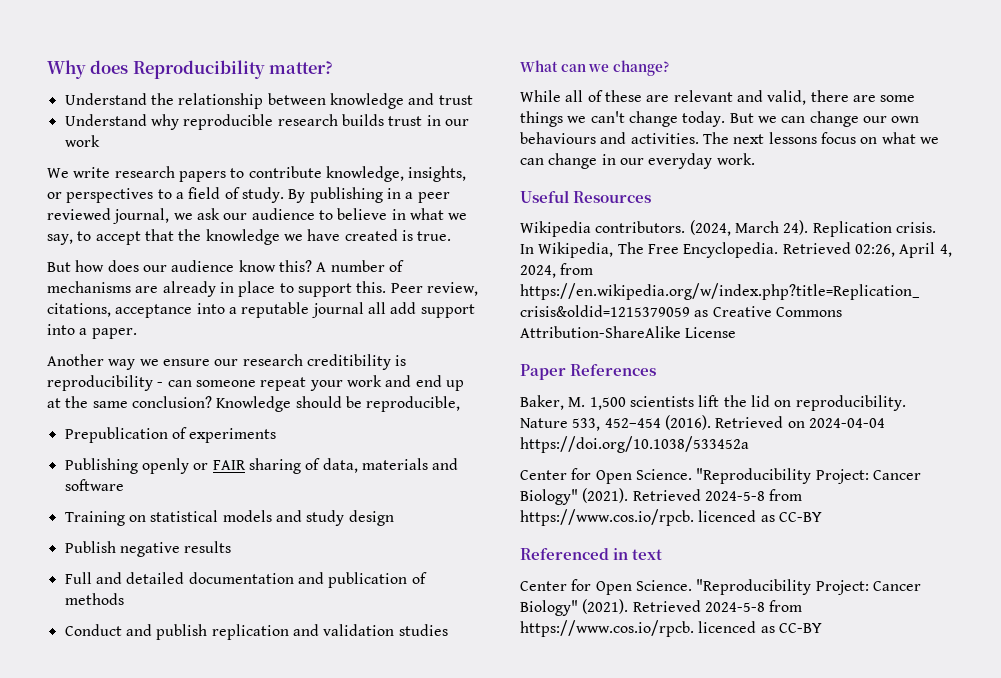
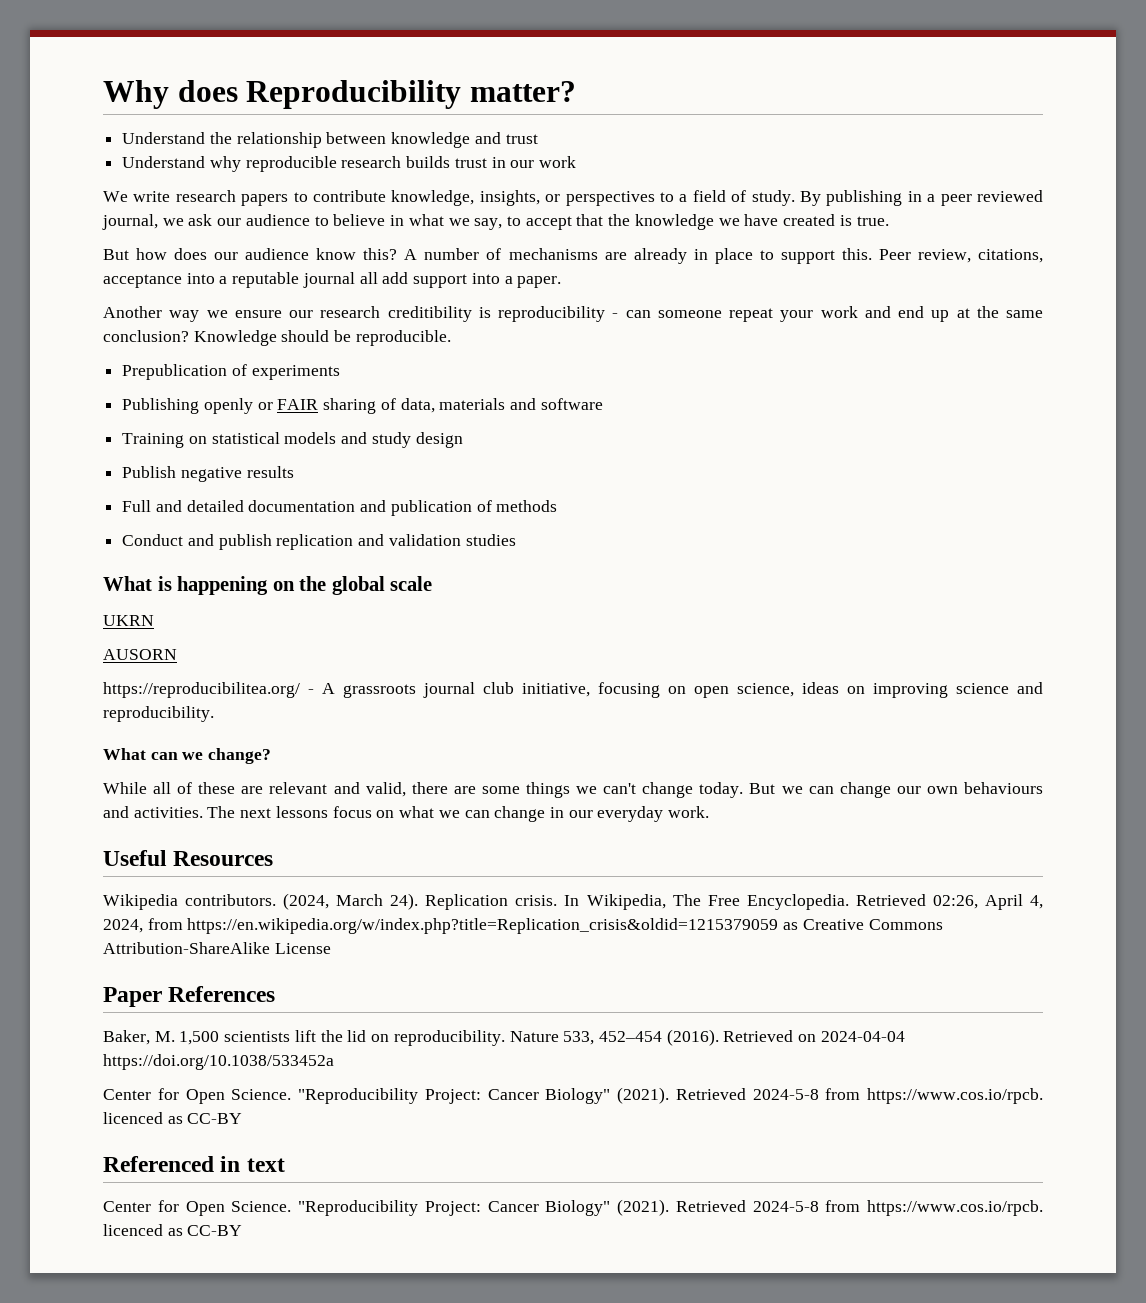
[366,396,461,412] reproducible, -> [355,330,451,346] reproducible.
(448, 630) none -> [103,576,433,595] [103,615,154,626] [103,649,177,660] [103,682,1043,698] [103,706,214,722] // What is happening on the global scale // UKRN // AUSORN // https://reproducibilitea.org/ - A grassroots journal club initiative, focusing on open science, ideas on improving science and reproducibility.

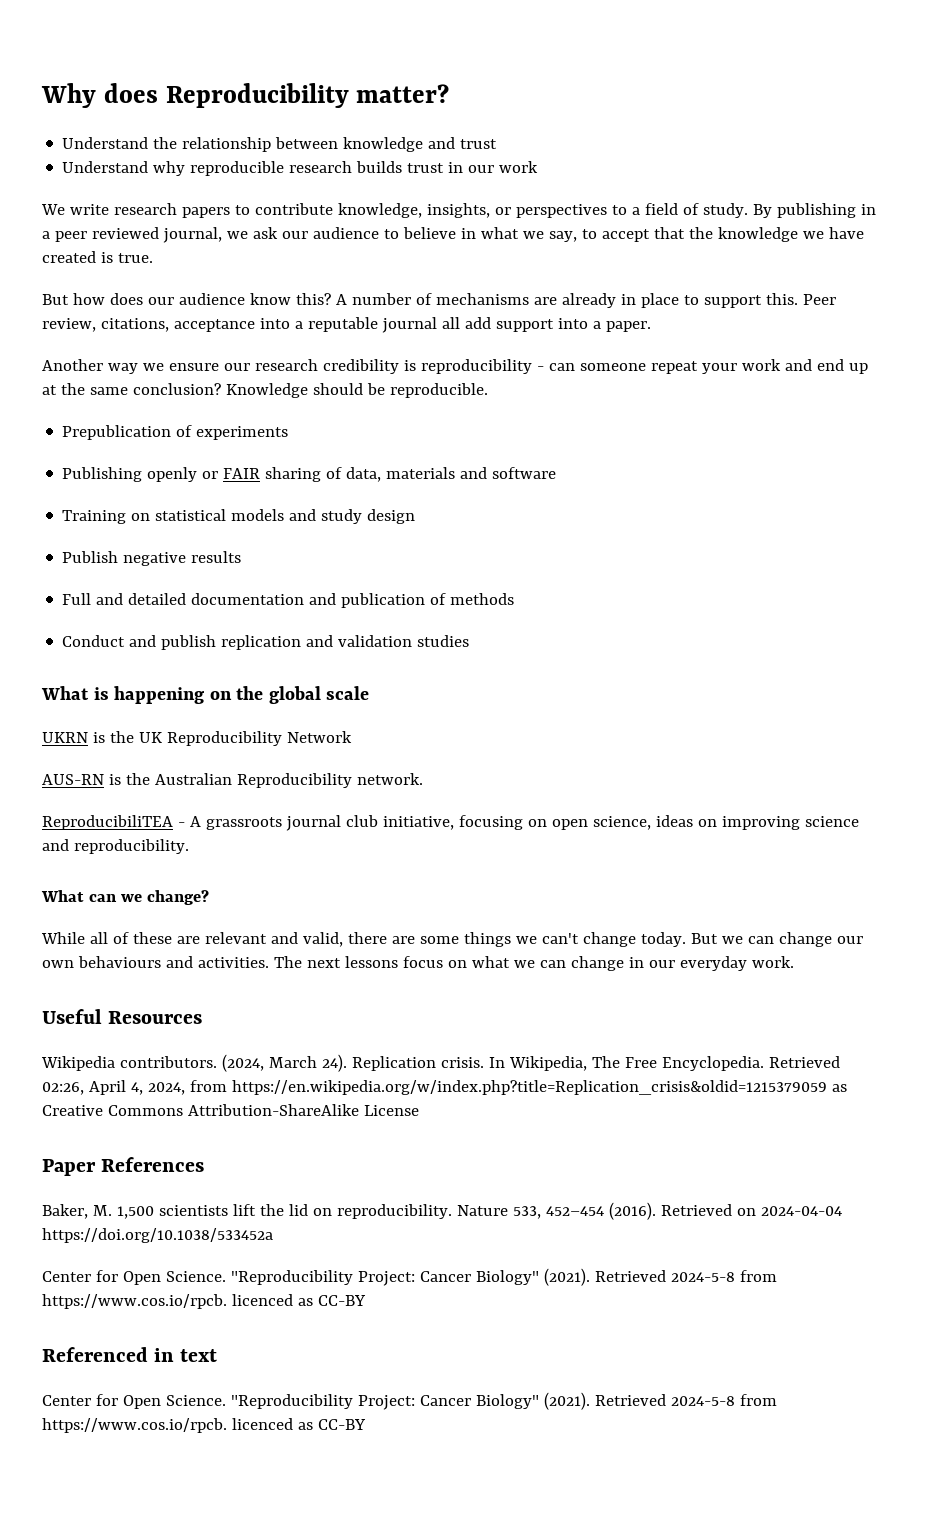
[387,306,472,322] creditibility -> [322,359,399,374] credibility
[103,649,177,660] [103,682,300,698] // AUSORN // https://reproducibilitea.org/ -> [92,731,352,746] [42,773,423,788] [42,815,173,830] is the UK Reproducibility Network // AUS-RN is the Australian Reproducibility network. // ReproducibiliTEA

